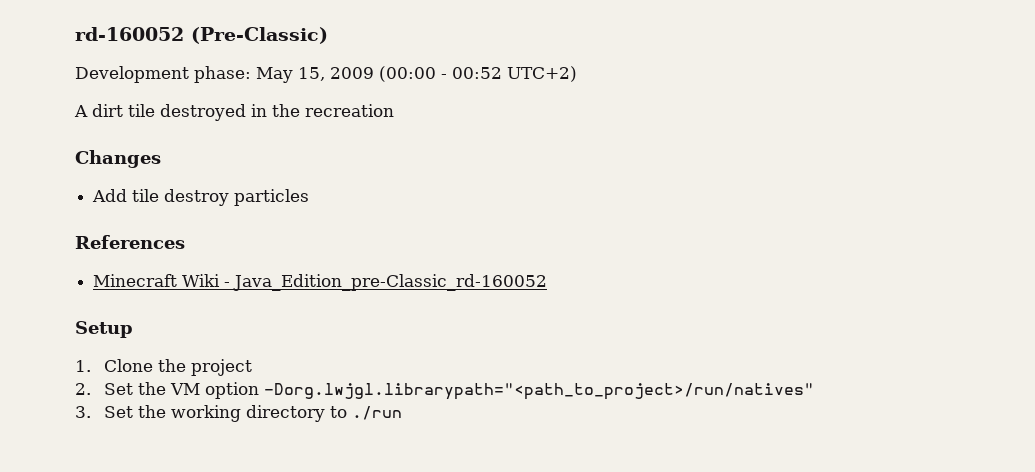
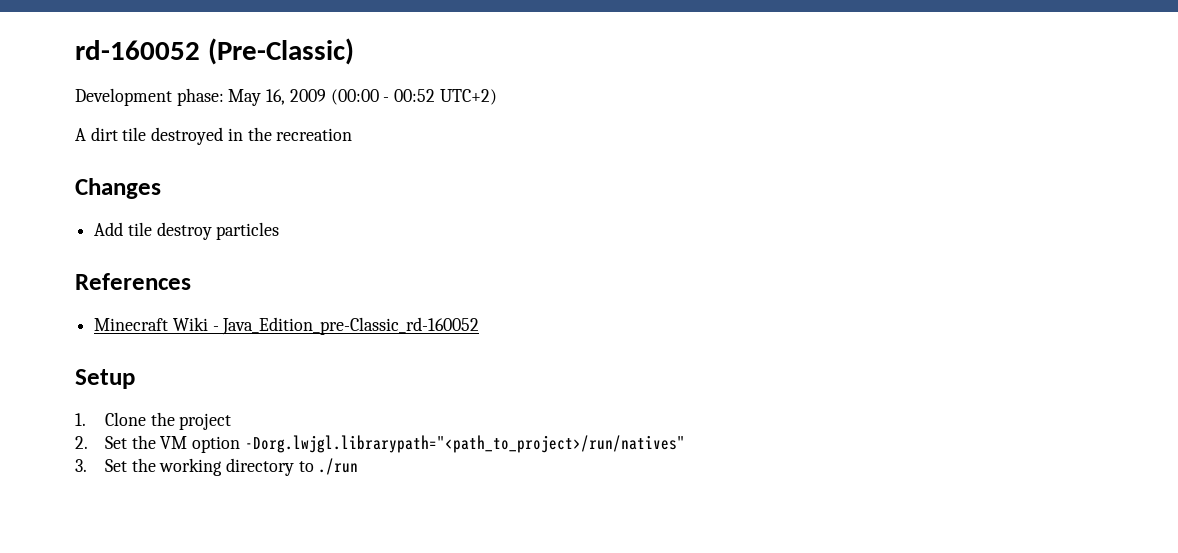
[298,67,325,81] 15, -> [266,89,286,105] 16,

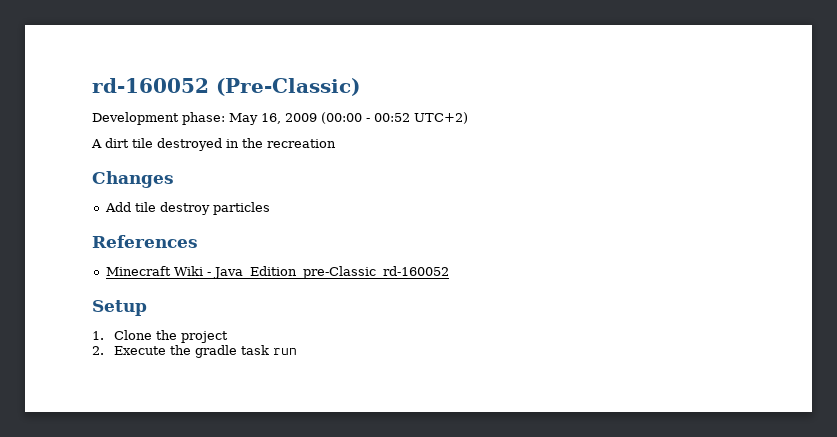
[104,435,685,453] [75,458,359,476] Set the VM option -Dorg.lwjgl.librarypath="<path_to_project>/run/natives" // 3. Set the working directory to ./run -> [113,345,297,358] Execute the gradle task run

